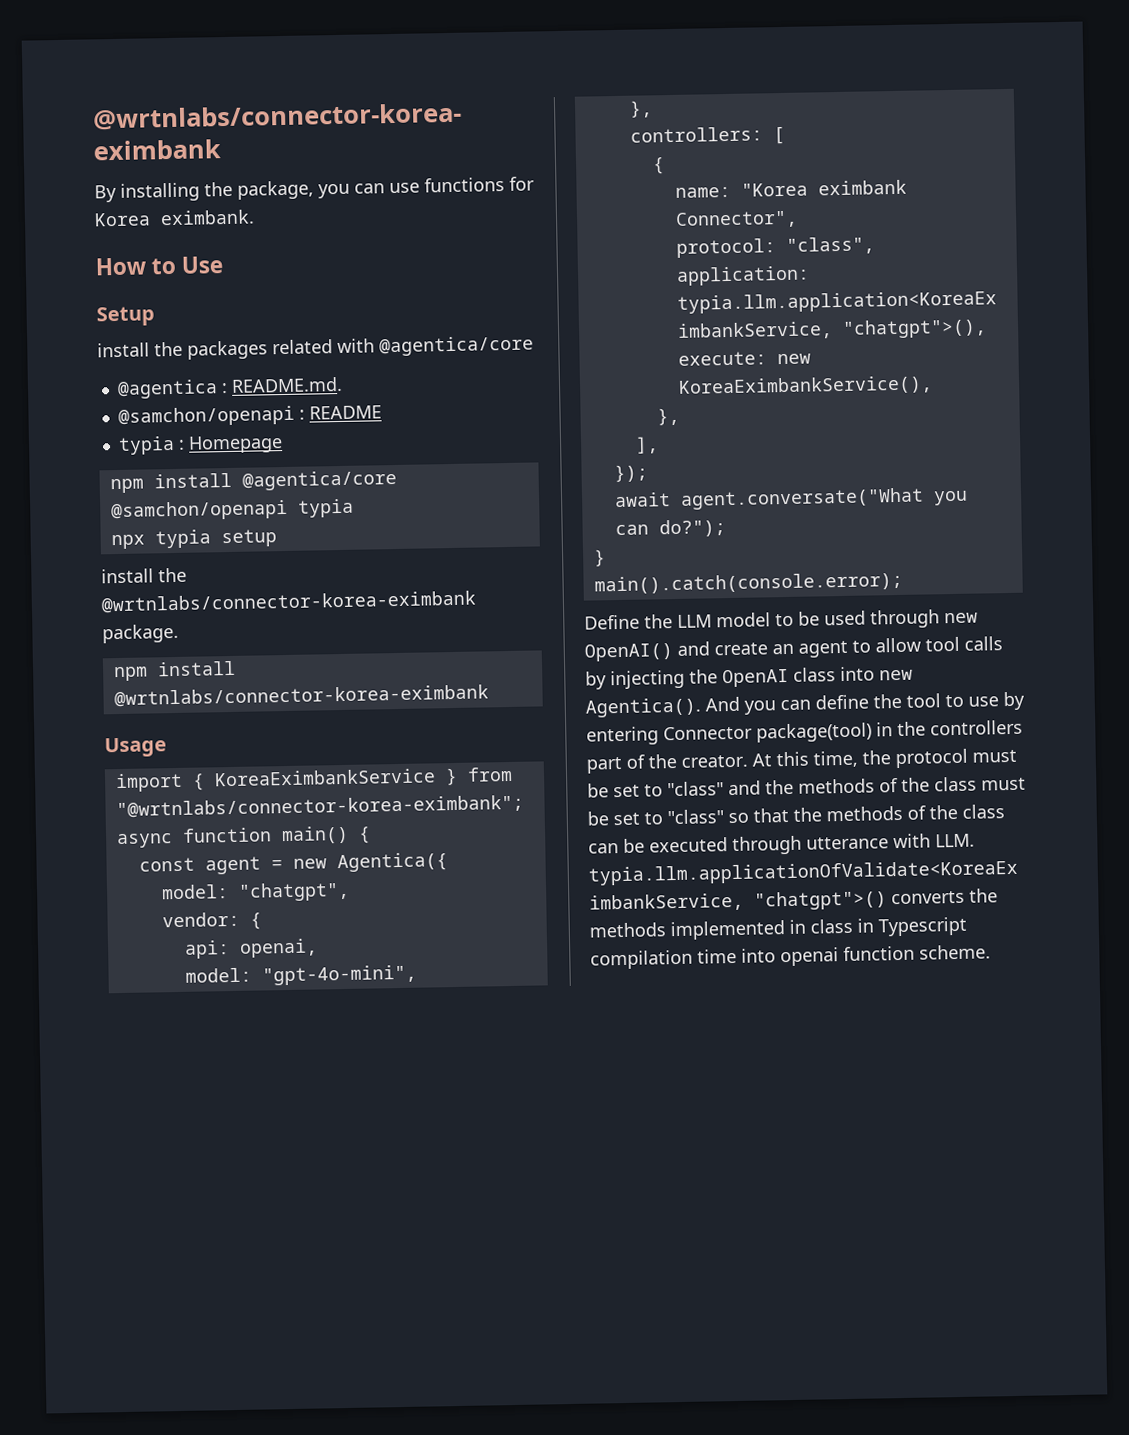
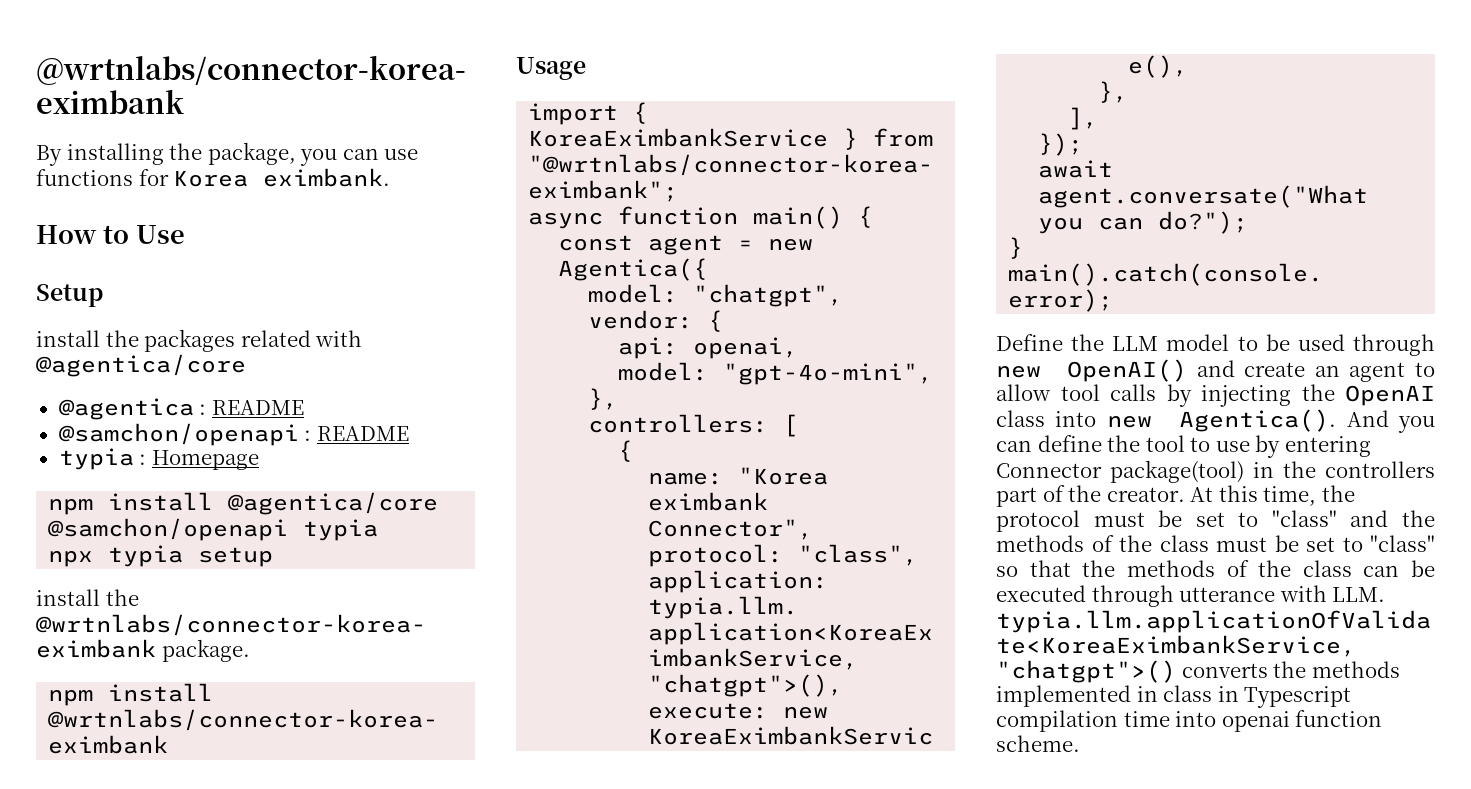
[230,376,343,393] README.md. -> [211,400,304,415] README

